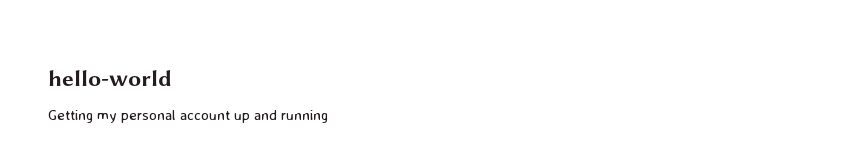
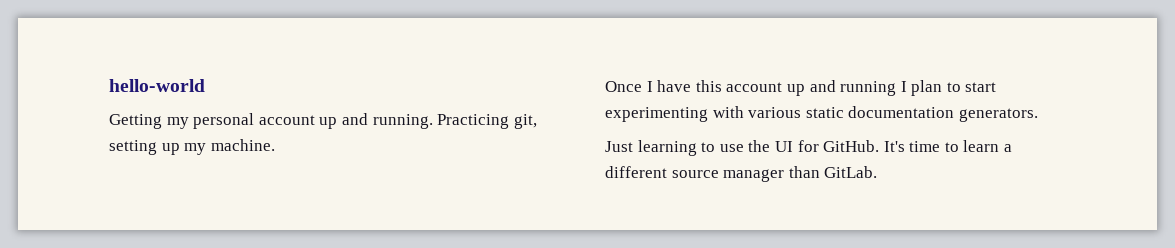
[281,110,328,123] running -> [372,114,537,129] [109,139,275,155] [605,80,997,96] [605,106,1038,122] [605,140,1013,156] [605,166,878,182] running. Practicing git, setting up my machine. // Once I have this account up and running I plan to start experimenting with various static documentation generators. // Just learning to use the UI for GitHub. It's time to learn a different source manager than GitLab.

